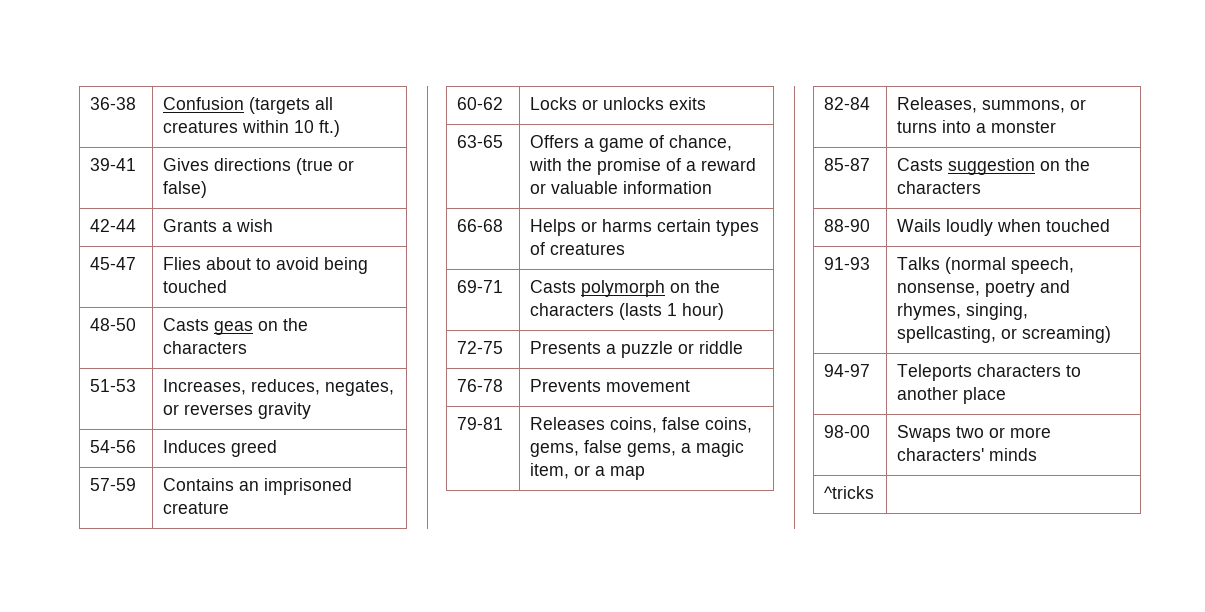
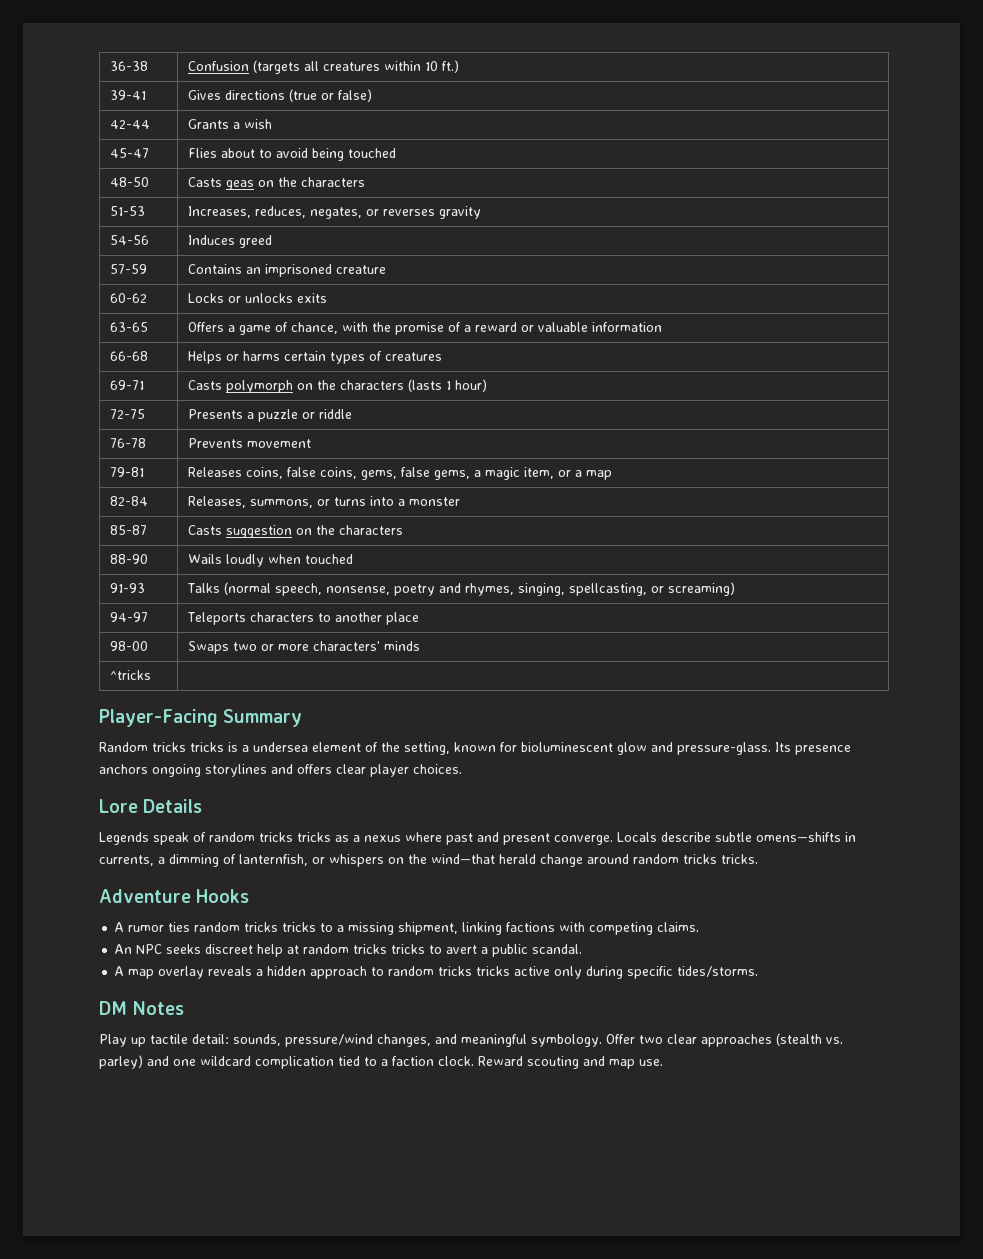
(875, 492) none -> [99,709,303,727] [99,742,851,755] [99,764,462,777] [99,799,203,813] [99,832,856,845] [99,854,758,867] [99,889,250,903] [114,922,700,935] [114,944,583,957] [114,966,759,979] [99,1001,185,1015] [99,1033,843,1047] [99,1055,663,1069] // Player-Facing Summary // Random tricks tricks is a undersea element of the setting, known for bioluminescent glow and pressure-glass. Its presence anchors ongoing storylines and offers clear player choices. // Lore Details // Legends speak of random tricks tricks as a nexus where past and present converge. Locals describe subtle omens—shifts in currents, a dimming of lanternfish, or whispers on the wind—that herald change around random tricks tricks. // Adventure Hooks // A rumor ties random tricks tricks to a missing shipment, linking factions with competing claims. // An NPC seeks discreet help at random tricks tricks to avert a public scandal. // A map overlay reveals a hidden approach to random tricks tricks active only during specific tides/storms. // DM Notes // Play up tactile detail: sounds, pressure/wind changes, and meaningful symbology. Offer two clear approaches (stealth vs. parley) and one wildcard complication tied to a faction clock. Reward scouting and map use.

